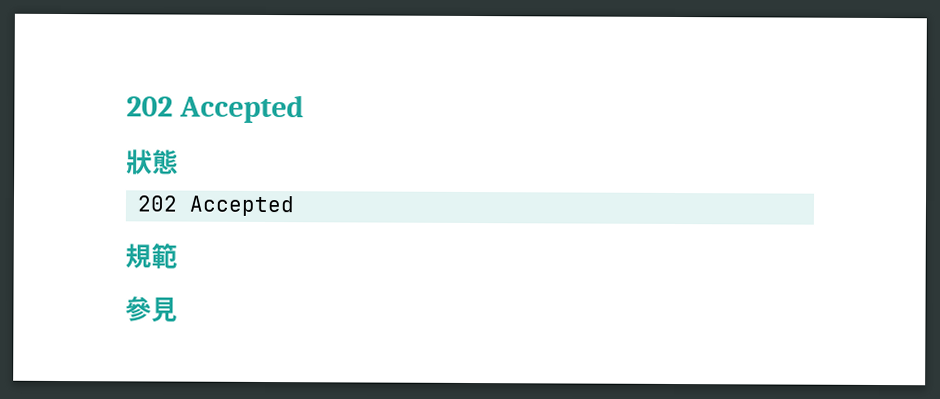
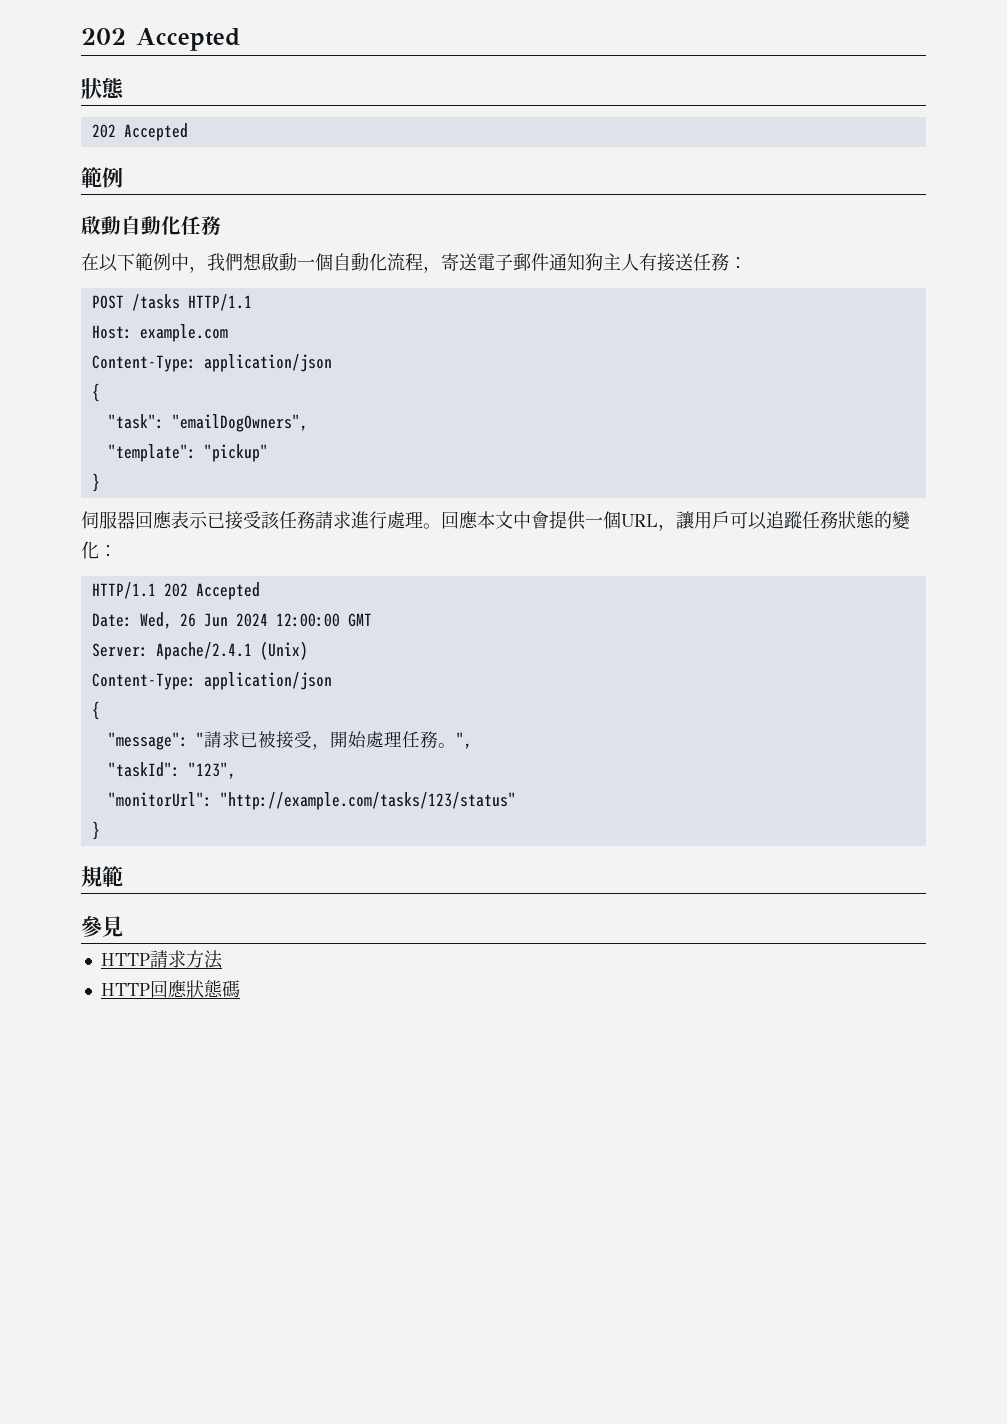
[125,243,178,269] [125,296,178,323] 規範 // 參見 -> [81,167,123,188] [81,216,221,235] [81,252,747,273] [91,294,252,311] [91,324,228,342] [91,354,332,372] [91,383,100,402] [107,414,308,432] [107,444,268,462] [91,473,100,492] [81,511,910,531] [81,541,117,559] [91,582,260,600] [91,612,372,629] [91,641,308,660] [91,672,332,690] [91,701,100,720] [107,731,472,750] [107,762,236,779] [107,792,516,810] [91,821,100,840] [81,866,123,887] [81,916,123,937] [100,950,223,969] [100,980,240,998] 範例 // 啟動自動化任務 // 在以下範例中，我們想啟動一個自動化流程，寄送電子郵件通知狗主人有接送任務： // POST /tasks HTTP/1.1 // Host: example.com // Content-Type: application/json // { // "task": "emailDogOwners", // "template": "pickup" // } // 伺服器回應表示已接受該任務請求進行處理。回應本文中會提供一個URL，讓用戶可以追蹤任務狀態的變化： // HTTP/1.1 202 Accepted // Date: Wed, 26 Jun 2024 12:00:00 GMT // Server: Apache/2.4.1 (Unix) // Content-Type: application/json // { // "message": "請求已被接受，開始處理任務。", // "taskId": "123", // "monitorUrl": "http://example.com/tasks/123/status" // } // 規範 // 參見 // HTTP請求方法 // HTTP回應狀態碼

